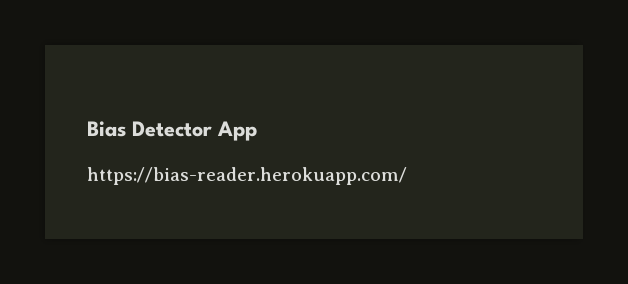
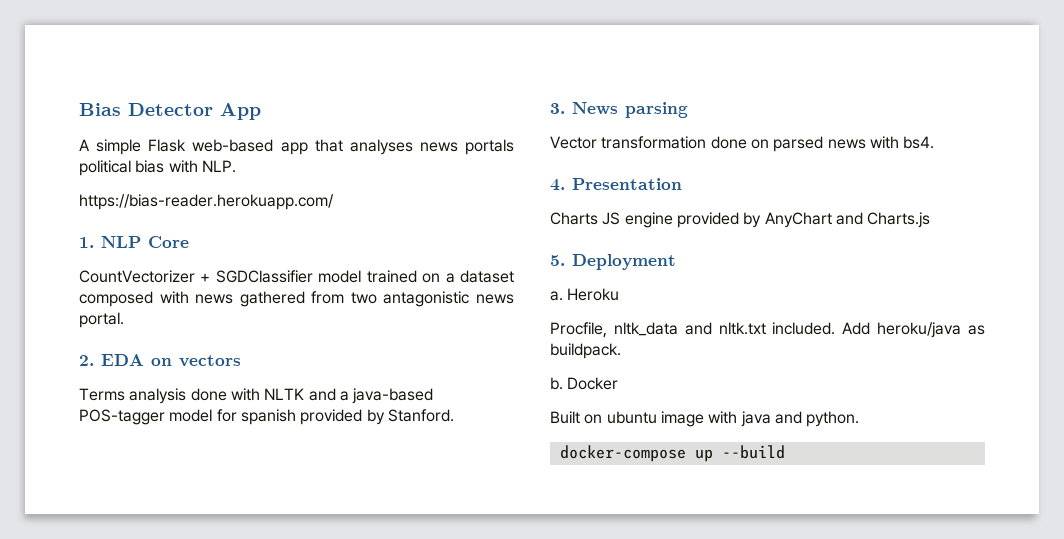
[87,167,407,185] https://bias-reader.herokuapp.com/ -> [79,139,514,155] [79,160,236,176] [79,194,334,210] [79,236,189,248] [79,270,514,283] [79,291,514,307] [79,312,124,328] [79,354,241,367] [79,388,434,404] [79,409,454,425] [550,102,688,118] [550,136,935,152] [550,178,682,191] [550,212,931,228] [550,254,676,270] [550,288,620,301] [550,322,985,338] [550,343,621,359] [550,377,619,390] [550,411,860,427] [559,445,785,462] A simple Flask web-based app that analyses news portals political bias with NLP. // https://bias-reader.herokuapp.com/ // 1. NLP Core // CountVectorizer + SGDClassifier model trained on a dataset composed with news gathered from two antagonistic news portal. // 2. EDA on vectors // Terms analysis done with NLTK and a java-based POS-tagger model for spanish provided by Stanford. // 3. News parsing // Vector transformation done on parsed news with bs4. // 4. Presentation // Charts JS engine provided by AnyChart and Charts.js // 5. Deployment // a. Heroku // Procfile, nltk_data and nltk.txt included. Add heroku/java as buildpack. // b. Docker // Built on ubuntu image with java and python. // docker-compose up --build

